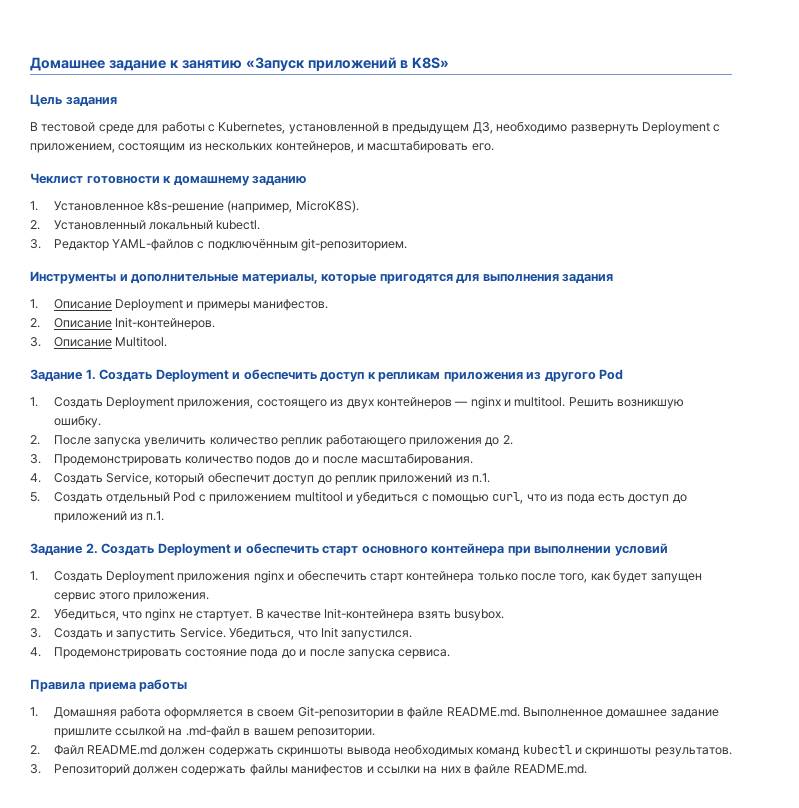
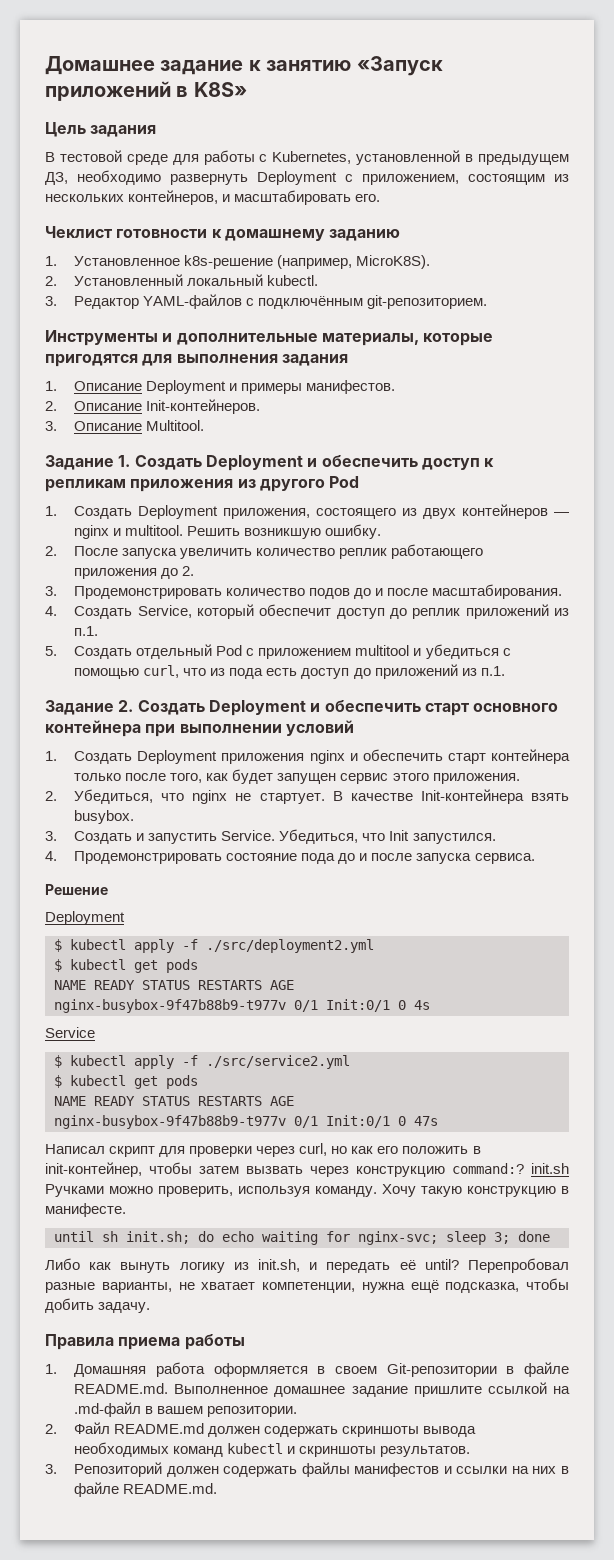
(451, 654) none -> [45,884,108,895] [45,911,125,925] [54,939,374,953] [54,959,198,973] [54,980,294,990] [54,999,430,1013] [45,1027,95,1038] [54,1055,350,1069] [54,1075,198,1089] [54,1096,294,1106] [54,1115,438,1129] [45,1143,481,1157] [45,1162,569,1177] [45,1184,569,1197] [45,1203,126,1217] [54,1231,550,1245] [45,1258,569,1273] [45,1278,569,1293] [45,1298,151,1313] // Решение // Deployment // $ kubectl apply -f ./src/deployment2.yml // $ kubectl get pods // NAME READY STATUS RESTARTS AGE // nginx-busybox-9f47b88b9-t977v 0/1 Init:0/1 0 4s // Service // $ kubectl apply -f ./src/service2.yml // $ kubectl get pods // NAME READY STATUS RESTARTS AGE // nginx-busybox-9f47b88b9-t977v 0/1 Init:0/1 0 47s // Написал скрипт для проверки через curl, но как его положить в init-контейнер, чтобы затем вызвать через конструкцию command:? init.sh Ручками можно проверить, используя команду. Хочу такую конструкцию в манифесте. // until sh init.sh; do echo waiting for nginx-svc; sleep 3; done // Либо как вынуть логику из init.sh, и передать её until? Перепробовал разные варианты, не хватает компетенции, нужна ещё подсказка, чтобы добить задачу.

